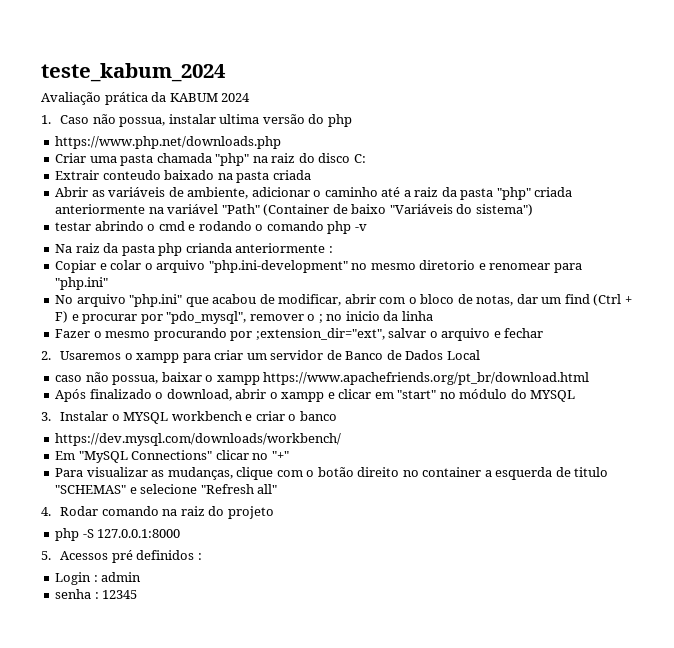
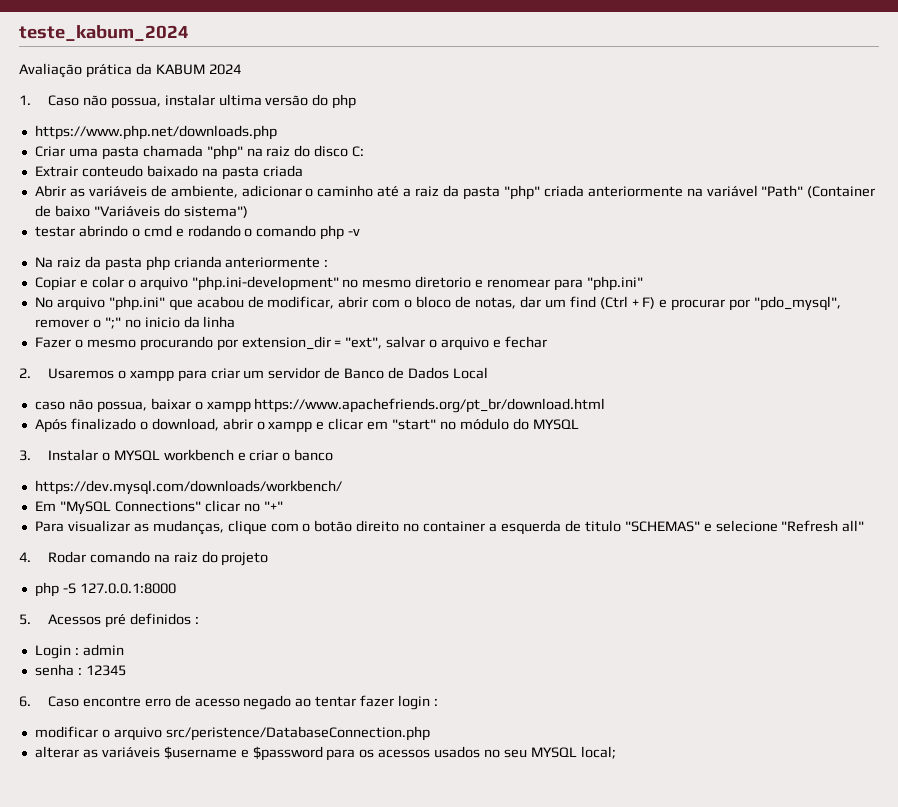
[318,314,323,323] ; -> [104,317,121,329] ";"
[255,328,385,340] ;extension_dir="ext", -> [241,336,383,350] extension_dir = "ext",
(138, 594) none -> [19,695,439,710] [34,726,430,741] [34,746,616,761] // 6. Caso encontre erro de acesso negado ao tentar fazer login : // modificar o arquivo src/peristence/DatabaseConnection.php // alterar as variáveis $username e $password para os acessos usados no seu MYSQL local;

